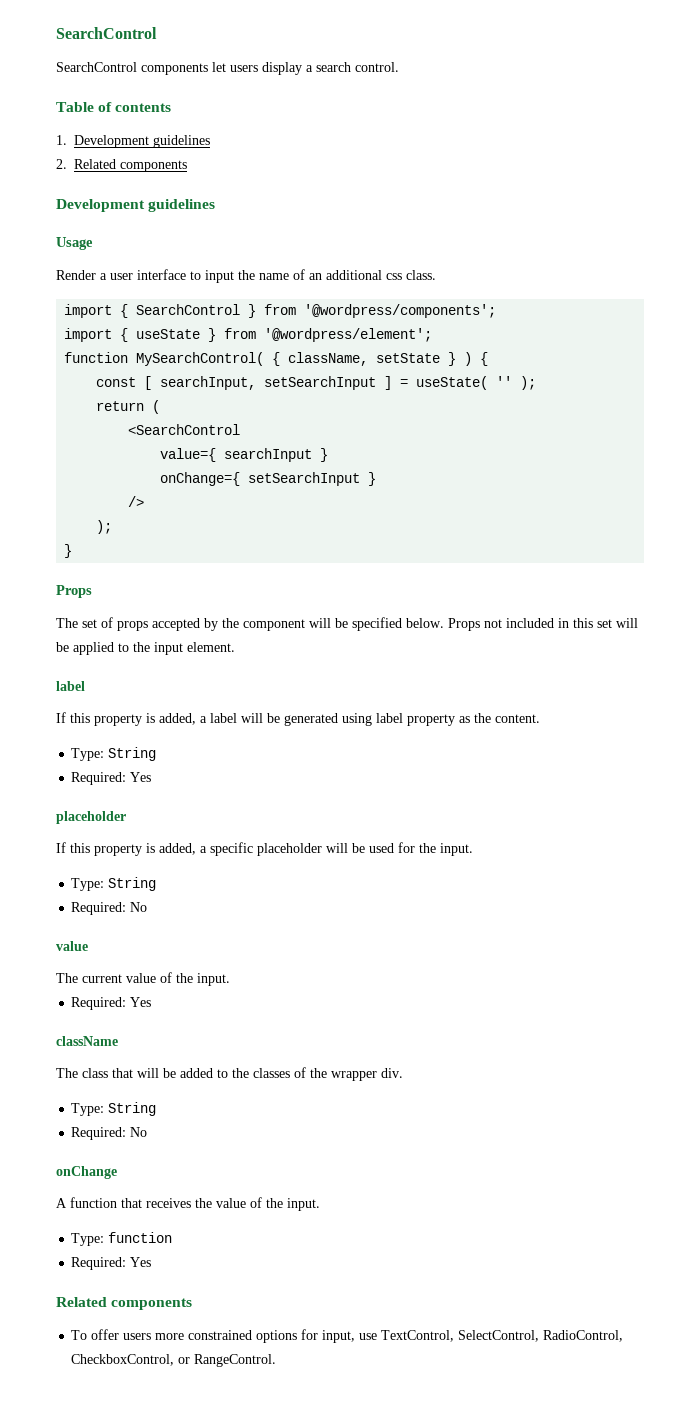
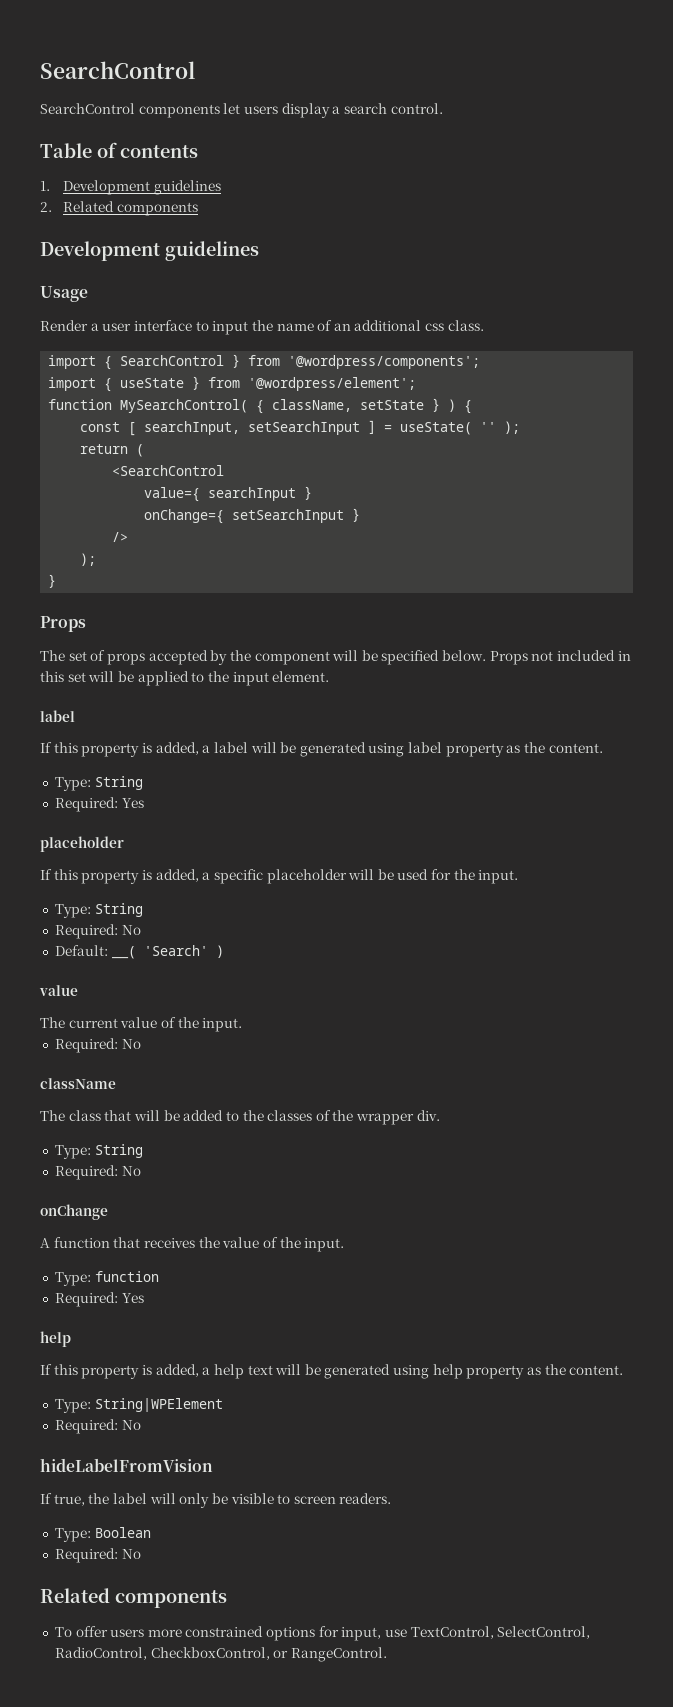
(148, 907) none -> [54,945,224,959] // Default: __( 'Search' )
[130,997,152,1007] Yes -> [121,1039,141,1049] No
(152, 1262) none -> [40,1331,71,1347] [40,1364,624,1379] [54,1398,223,1413] [54,1419,141,1434] [40,1458,213,1472] [40,1493,392,1508] [54,1527,151,1542] [54,1548,141,1563] // help // If this property is added, a help text will be generated using help property as the content. // Type: String|WPElement // Required: No // hideLabelFromVision // If true, the label will only be visible to screen readers. // Type: Boolean // Required: No

